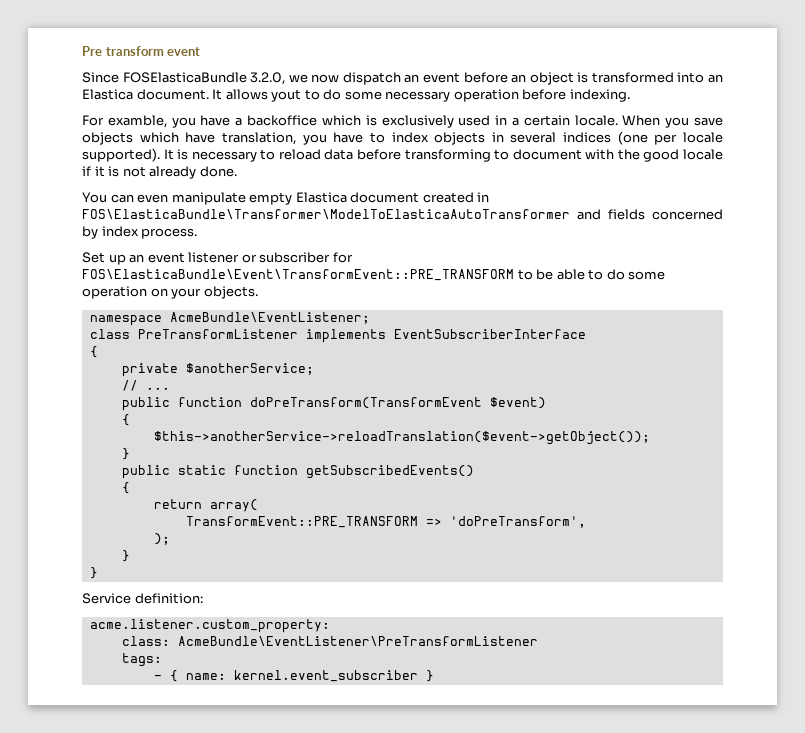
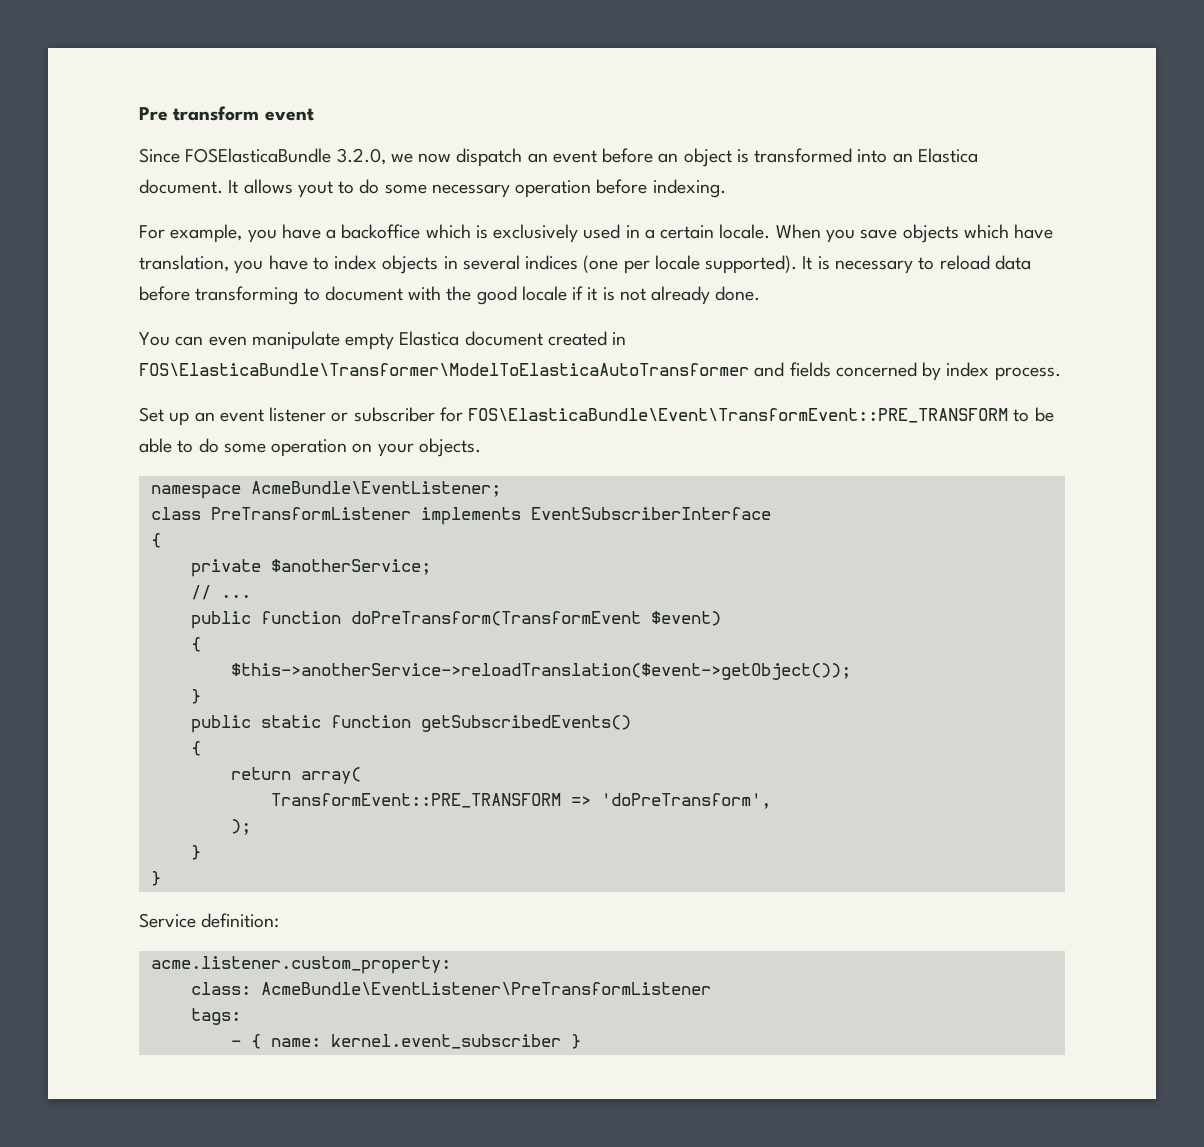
[107,115,167,128] examble, -> [170,224,243,243] example,

